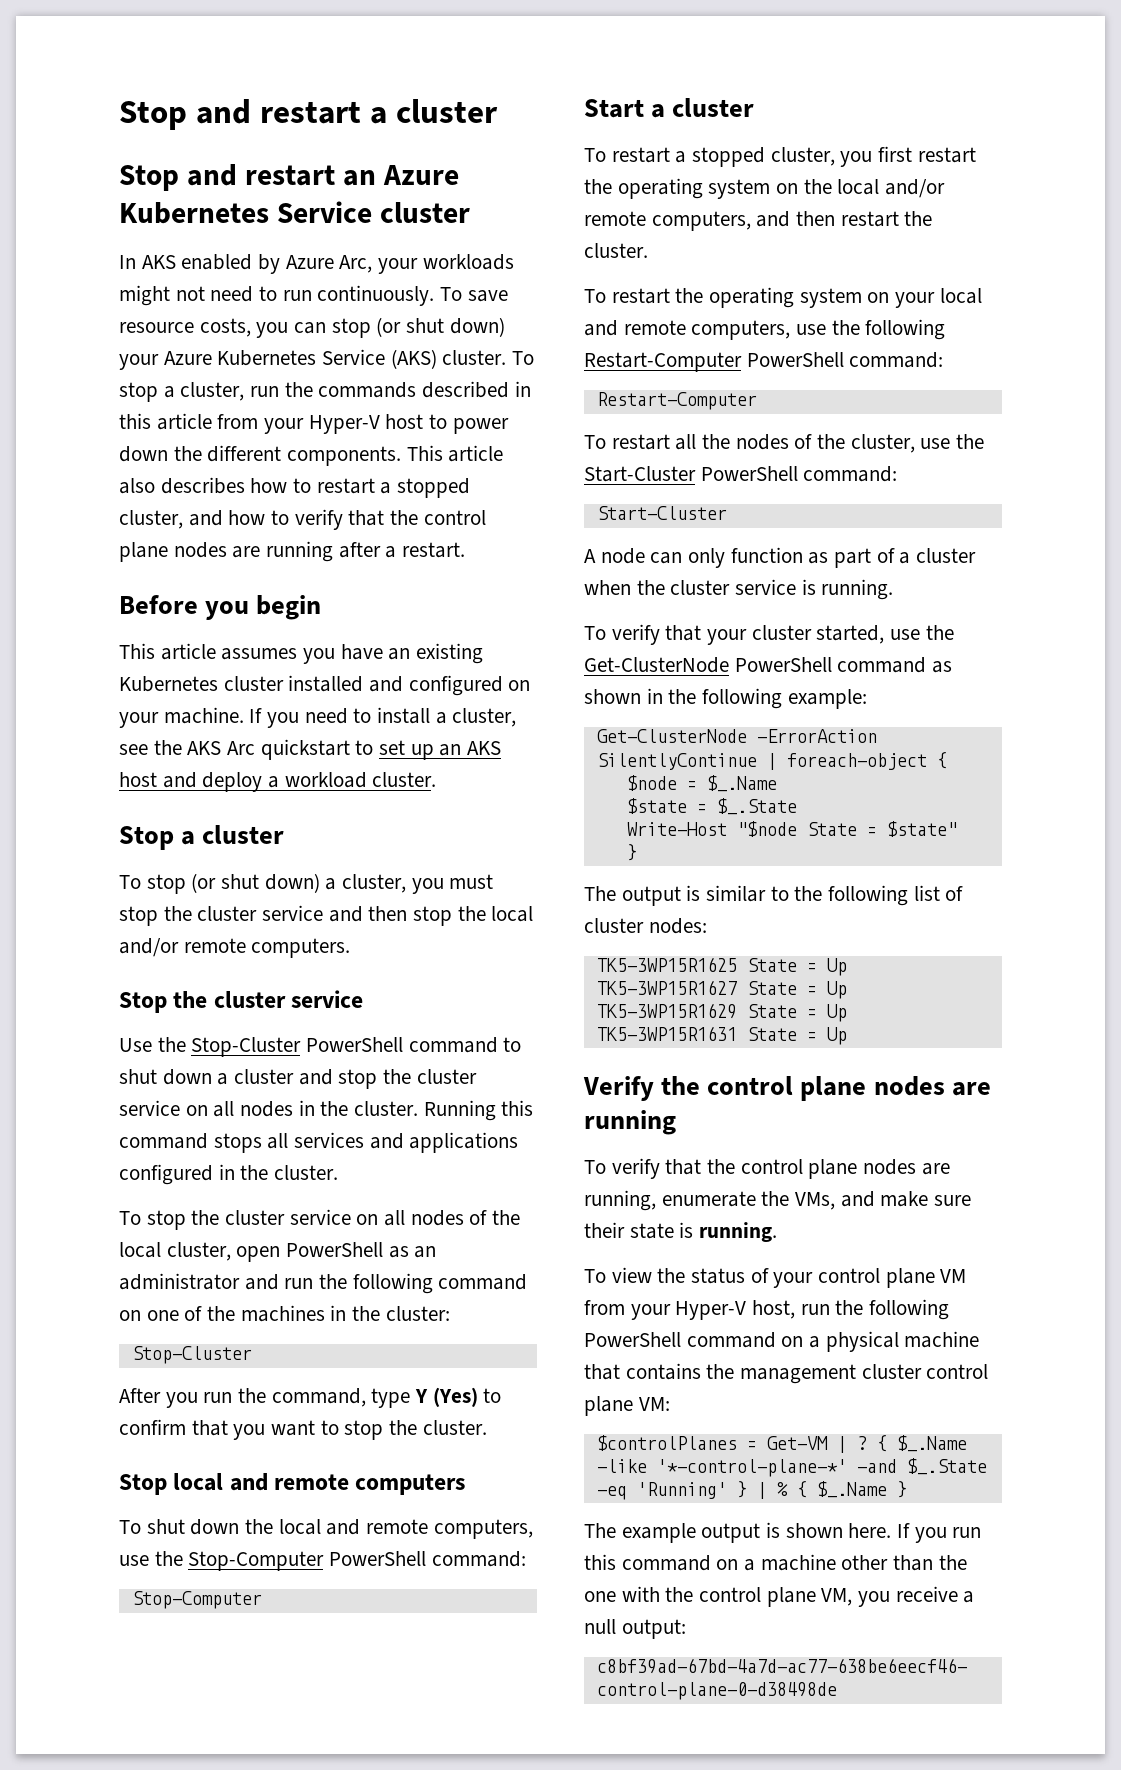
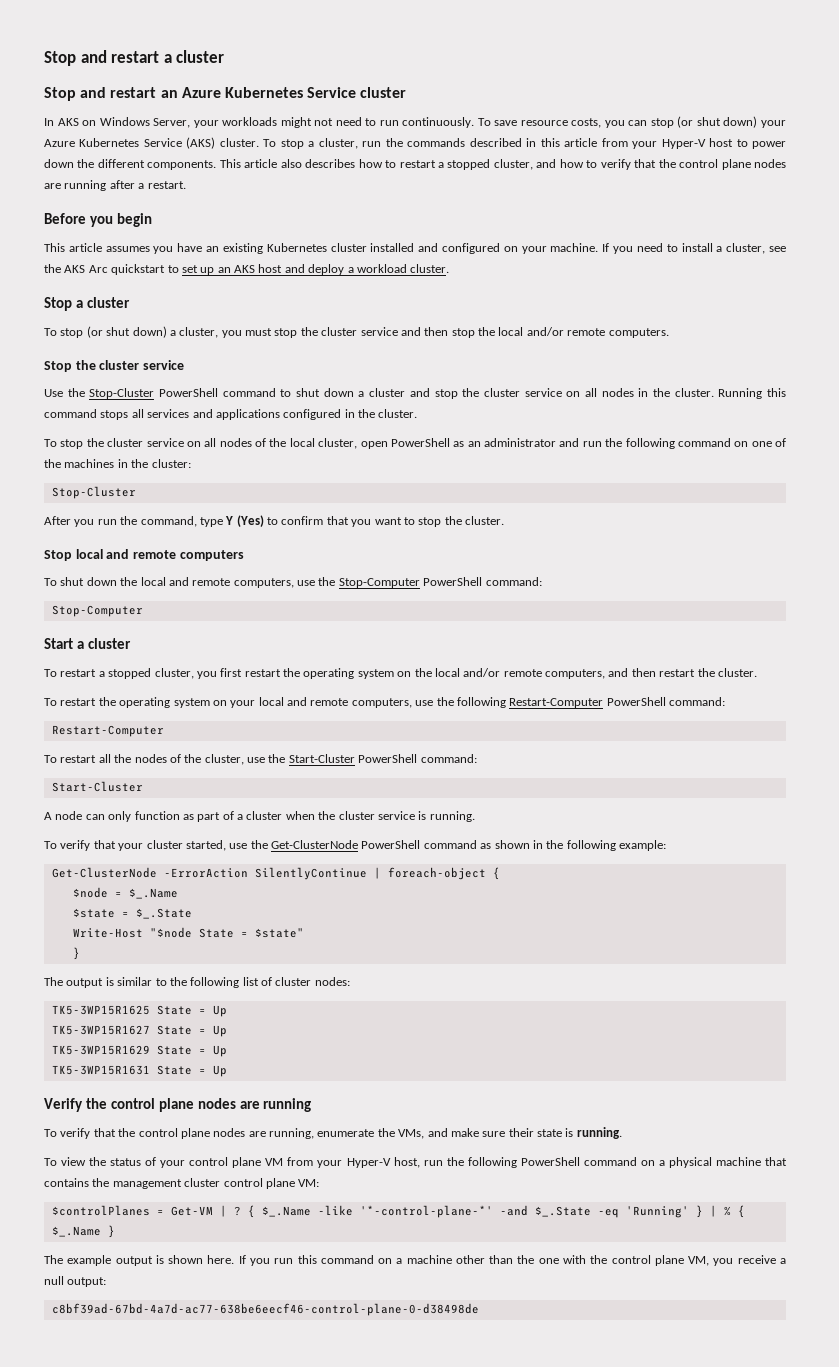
[181,254,373,274] enabled by Azure Arc, -> [82,117,191,128] on Windows Server,

